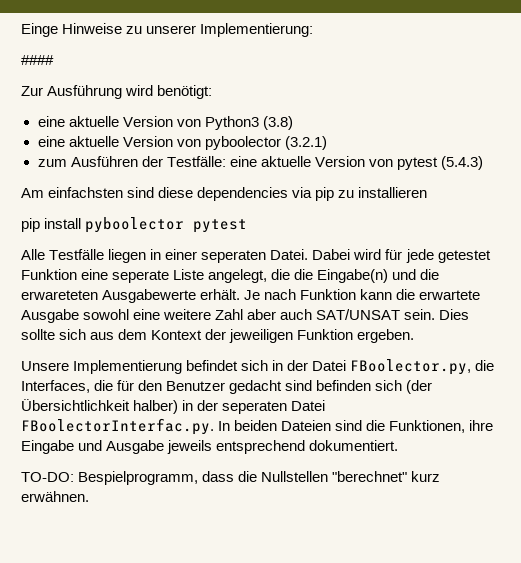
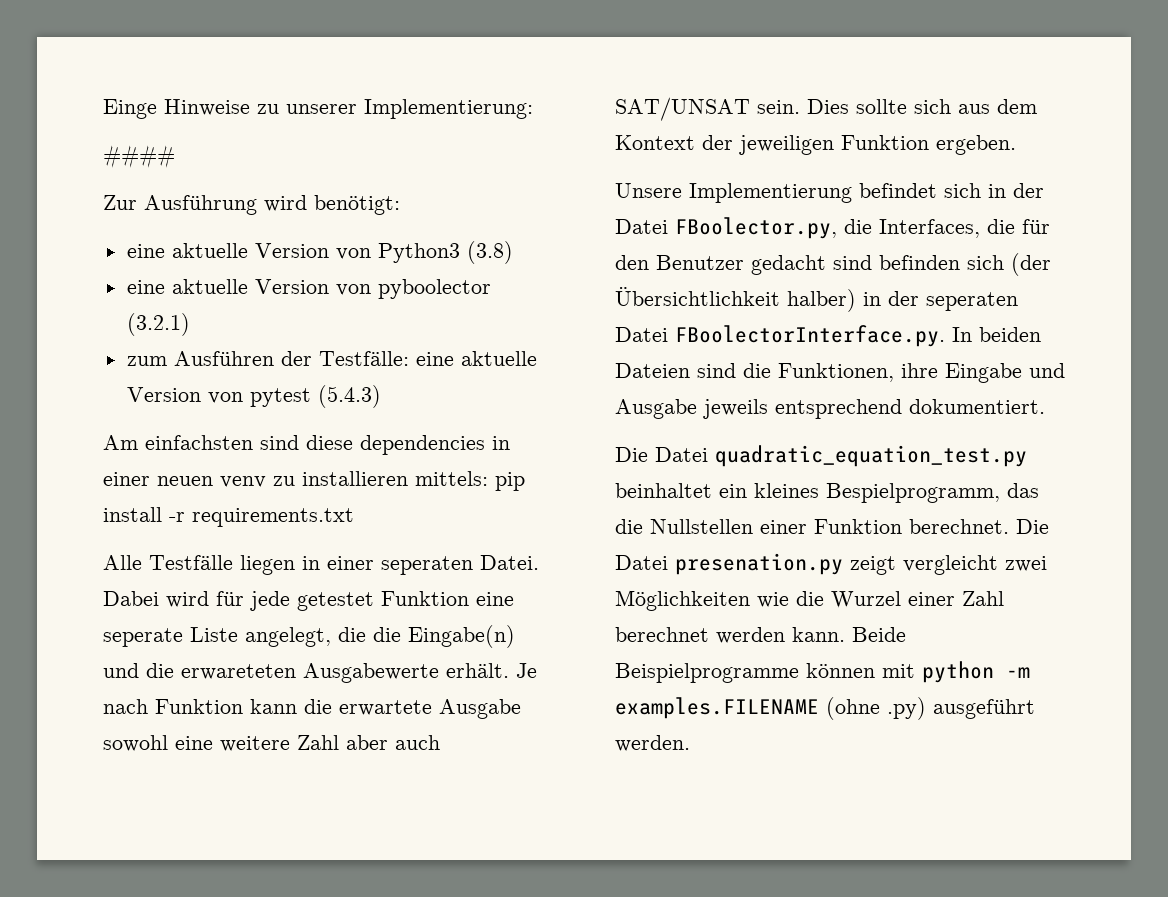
[292,187,335,201] via pip -> [492,436,510,450] [103,472,266,488] in einer neuen venv
(428, 192) // -> [415,471,488,486] mittels:
[85,217,248,233] pyboolector pytest -> [169,508,354,527] -r requirements.txt
[21,418,214,435] FBoolectorInterfac.py. -> [675,325,945,347] FBoolectorInterface.py.
[21,471,441,485] [21,491,89,502] TO-DO: Bespielprogramm, dass die Nullstellen "berechnet" kurz erwähnen. -> [615,445,1027,467] [615,483,1039,503] [615,519,1049,534] [615,553,1047,575] [615,590,1004,611] [615,627,906,644] [615,661,1030,683] [615,697,1035,720] [615,735,690,752] Die Datei quadratic_equation_test.py beinhaltet ein kleines Bespielprogramm, das die Nullstellen einer Funktion berechnet. Die Datei presenation.py zeigt vergleicht zwei Möglichkeiten wie die Wurzel einer Zahl berechnet werden kann. Beide Beispielprogramme können mit python -m examples.FILENAME (ohne .py) ausgeführt werden.

